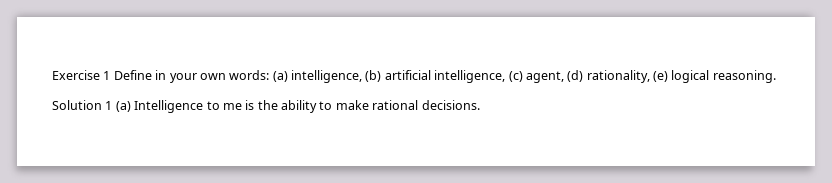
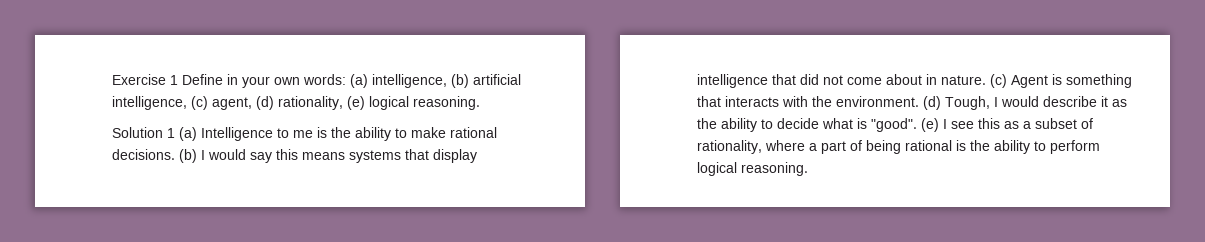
(480, 105) none -> [179,149,477,163] [697,74,1132,88] [697,96,1127,110] [697,118,1093,132] [697,140,1100,154] [697,162,808,176] (b) I would say this means systems that display intelligence that did not come about in nature. (c) Agent is something that interacts with the environment. (d) Tough, I would describe it as the ability to decide what is "good". (e) I see this as a subset of rationality, where a part of being rational is the ability to perform logical reasoning.

